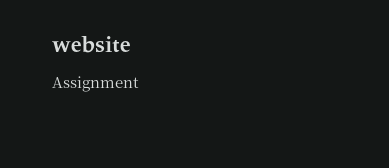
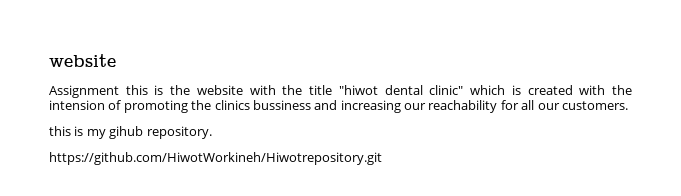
(139, 84) none -> [125,85,632,95] [49,100,628,113] [49,126,212,139] [49,152,382,165] this is the website with the title "hiwot dental clinic" which is created with the intension of promoting the clinics bussiness and increasing our reachability for all our customers. // this is my gihub repository. // https://github.com/HiwotWorkineh/Hiwotrepository.git

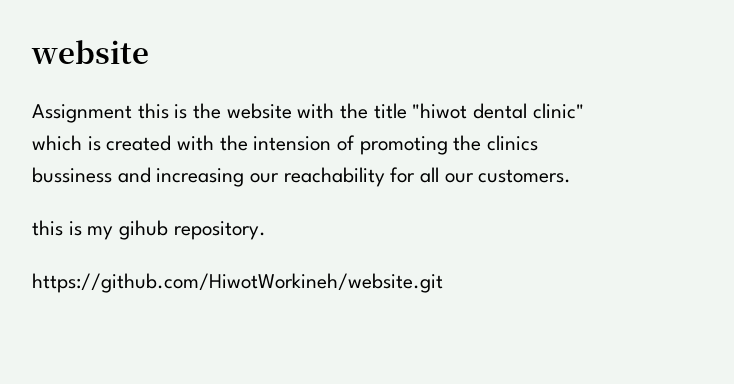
[49,152,382,165] https://github.com/HiwotWorkineh/Hiwotrepository.git -> [32,273,443,293] https://github.com/HiwotWorkineh/website.git

